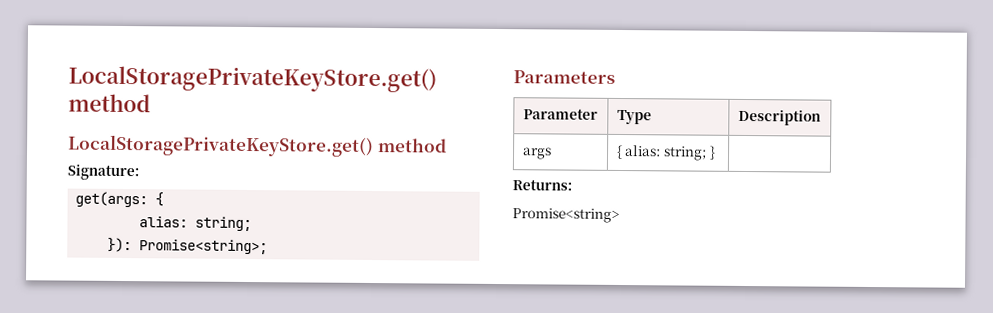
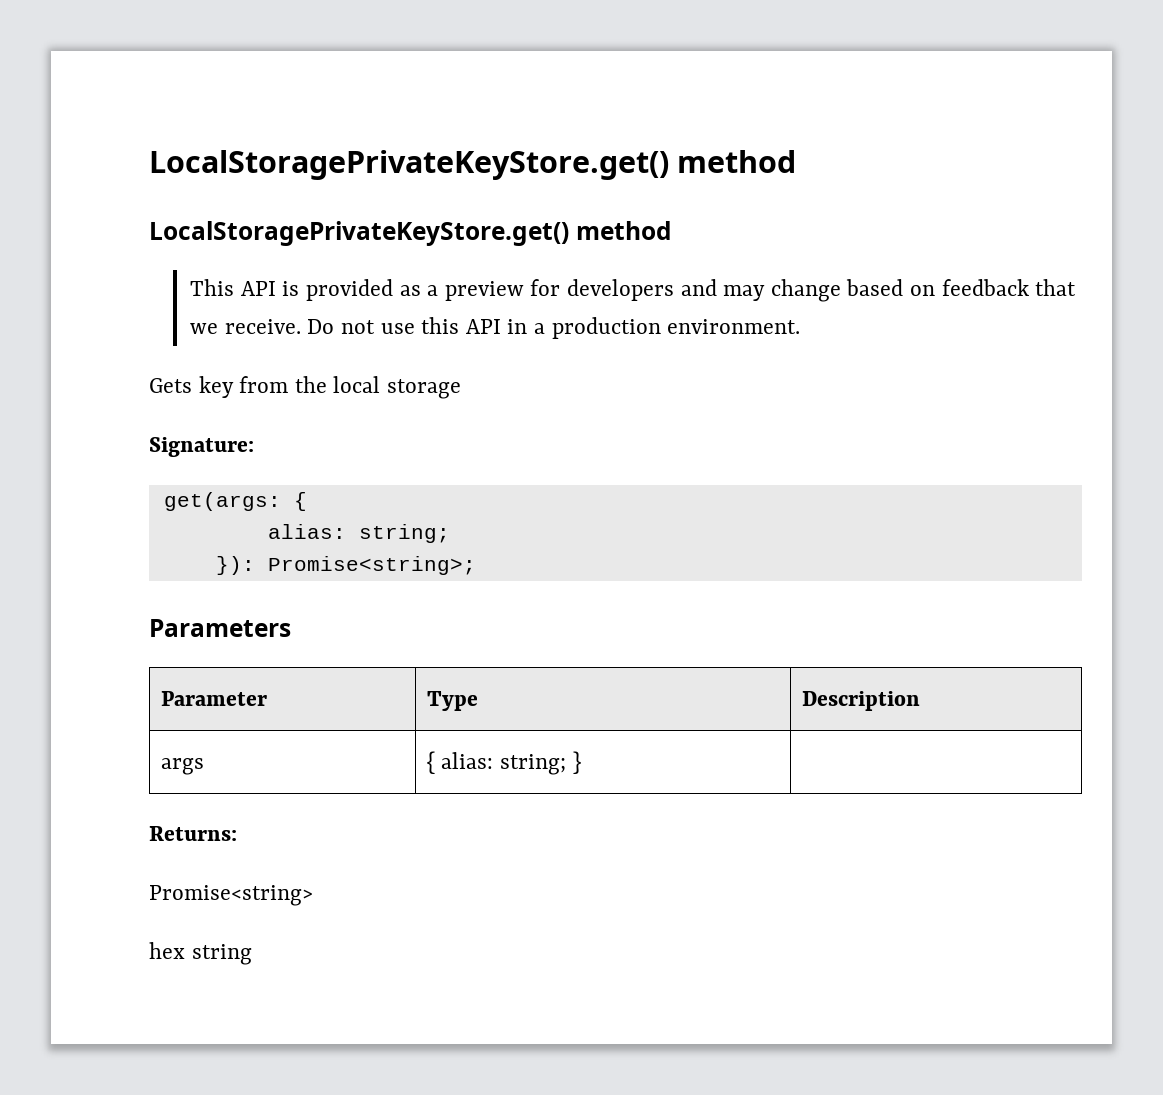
(447, 145) none -> [190,279,1077,302] [190,317,801,339] [149,376,462,399] // This API is provided as a preview for developers and may change based on feedback that we receive. Do not use this API in a production environment. // Gets key from the local storage
(620, 215) none -> [149,942,252,965] // hex string

